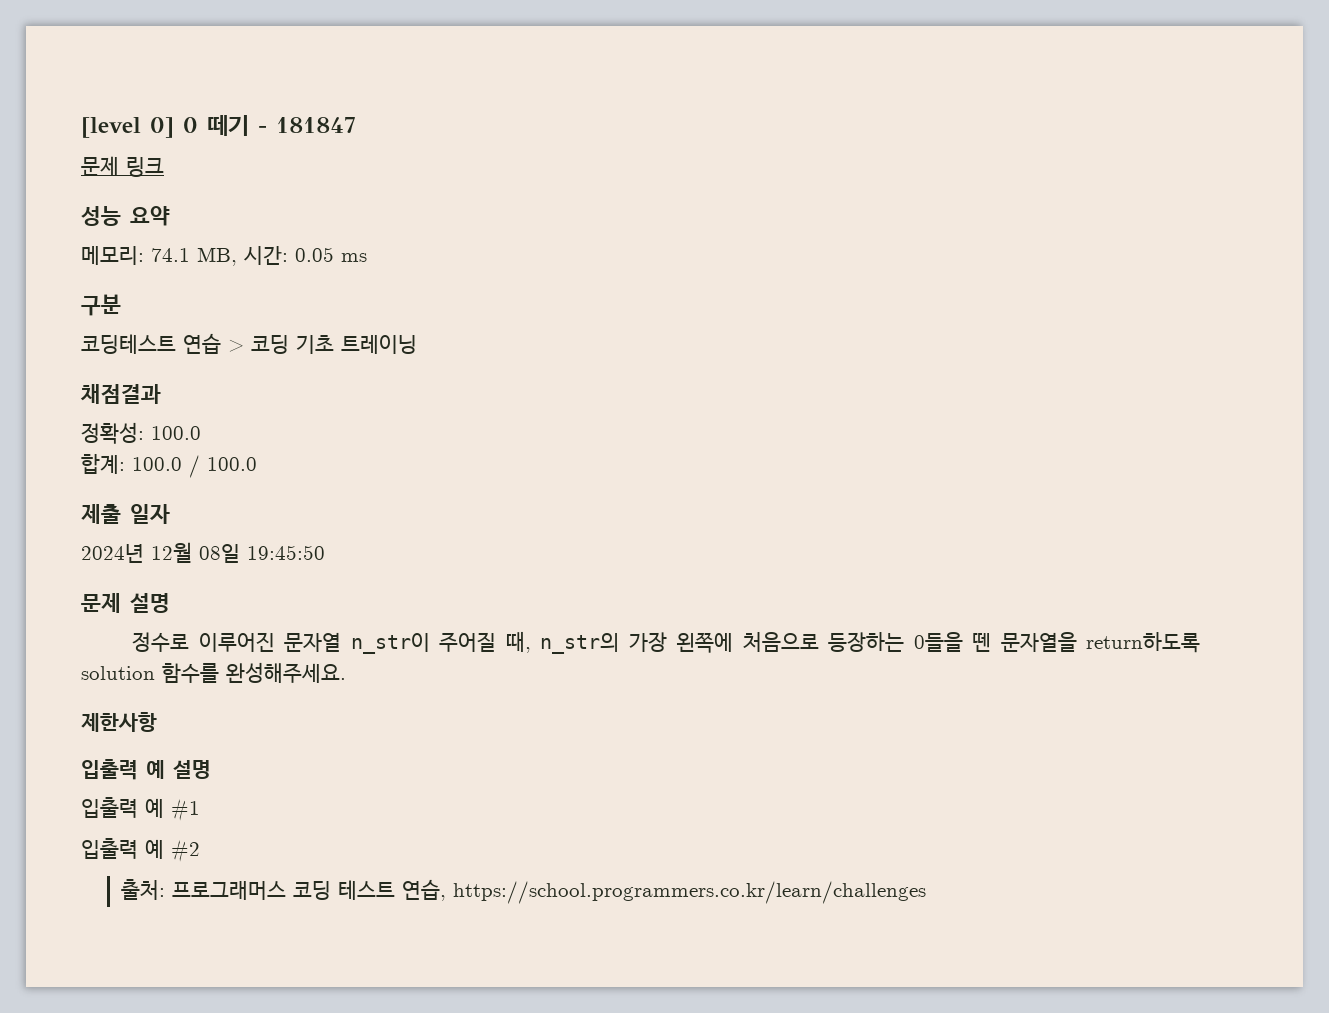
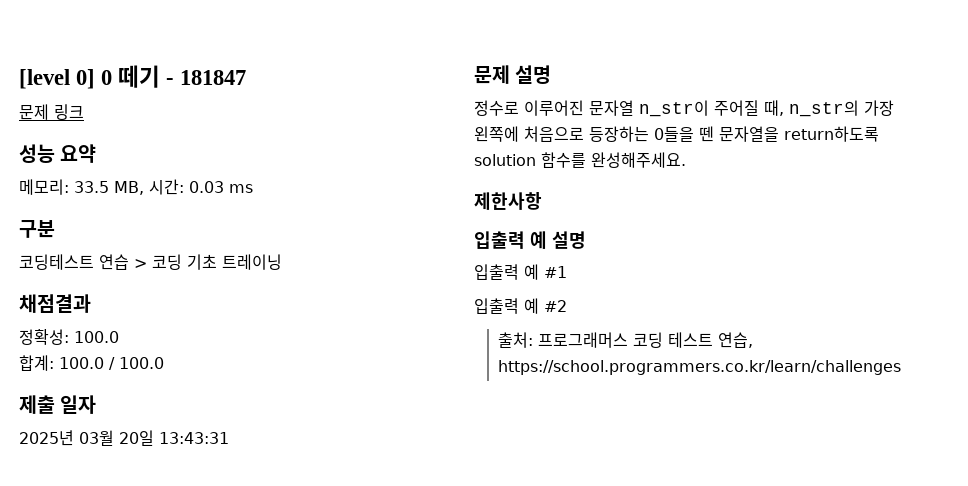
[151,248,190,262] 74.1 -> [74,181,109,193] 33.5
[295,247,334,262] 0.05 -> [189,181,224,193] 0.03
[81,542,325,563] 2024년 12월 08일 19:45:50 -> [19,430,229,446] 2025년 03월 20일 13:43:31

